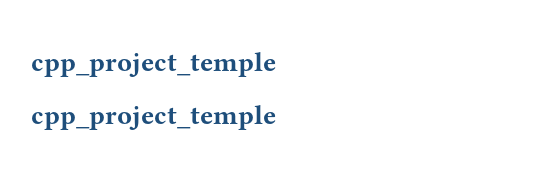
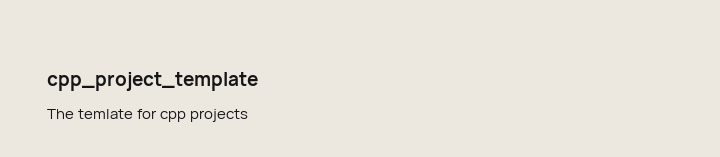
[31,52,276,77] [31,105,276,130] cpp_project_temple // cpp_project_temple -> [47,72,258,91] [47,109,249,122] cpp_project_template // The temlate for cpp projects

